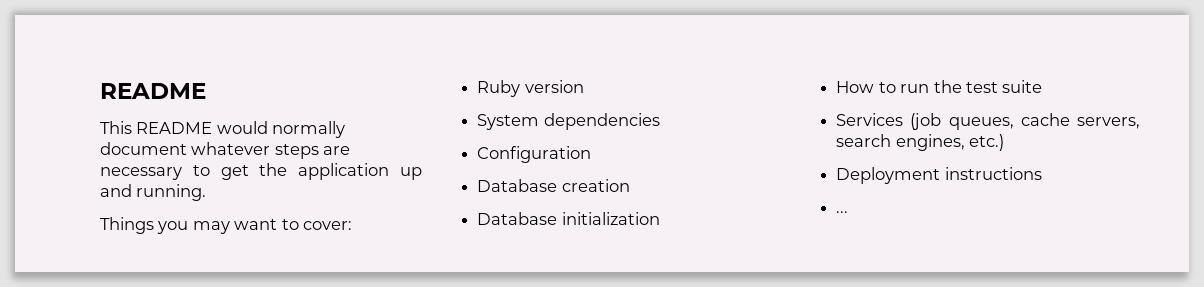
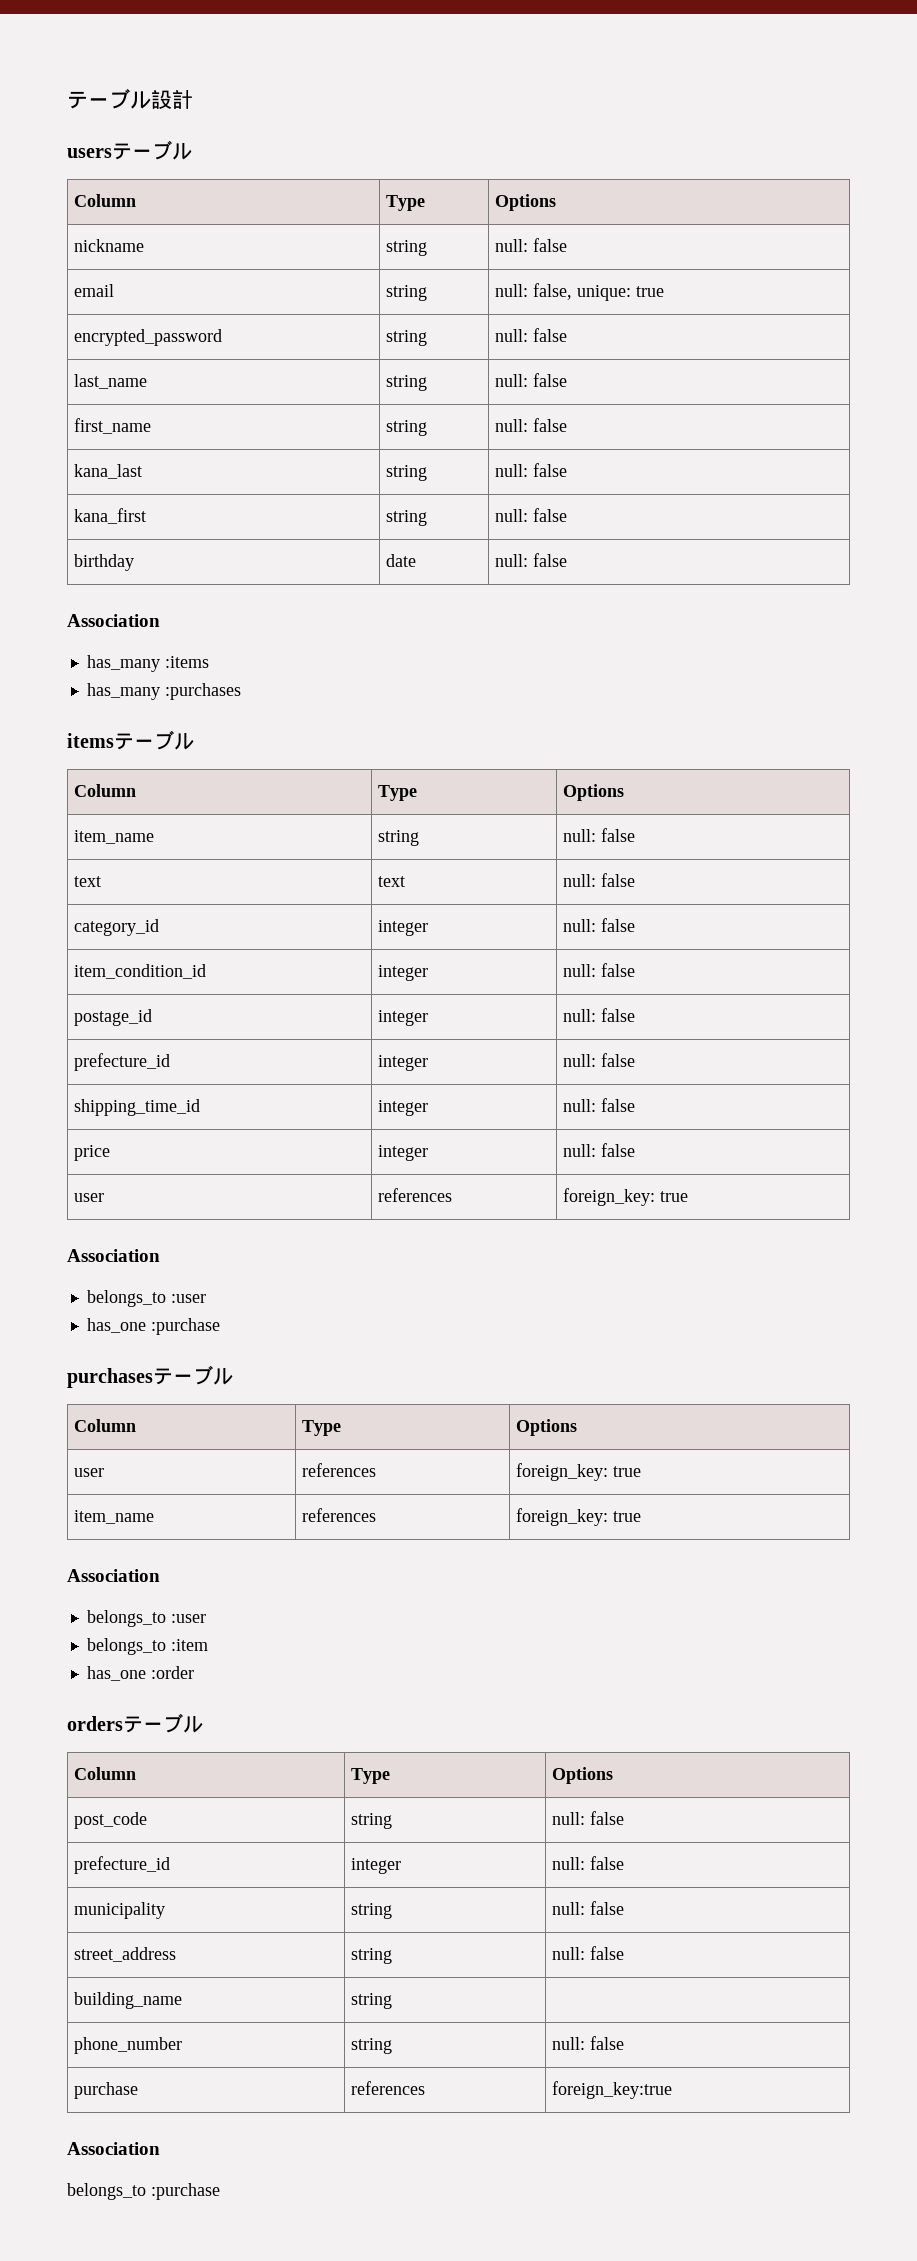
[100,83,206,99] [100,121,346,138] [100,142,351,159] [100,163,423,180] [100,184,207,201] [100,217,353,234] [477,80,584,97] [477,113,660,130] [477,146,592,163] [477,179,630,192] [477,212,660,225] [836,80,1043,93] [836,113,1140,130] [836,134,1005,151] [836,167,1042,184] [836,211,849,213] README // This README would normally document whatever steps are necessary to get the application up and running. // Things you may want to cover: // Ruby version // System dependencies // Configuration // Database creation // Database initialization // How to run the test suite // Services (job queues, cache servers, search engines, etc.) // Deployment instructions // ... -> [67,89,193,109] [67,140,192,160] [74,194,137,207] [386,195,426,211] [495,194,557,211] [74,239,145,252] [386,240,428,256] [495,238,568,252] [74,284,115,297] [386,285,428,301] [495,283,665,301] [74,329,223,346] [386,330,428,346] [495,328,568,342] [74,374,148,389] [386,375,428,391] [495,373,568,387] [74,418,152,434] [386,420,428,436] [495,418,568,432] [74,464,143,479] [386,465,428,481] [495,463,568,477] [74,508,147,524] [386,510,428,526] [495,508,568,522] [74,554,135,571] [386,554,417,567] [495,553,568,567] [67,614,160,627] [86,655,209,672] [86,683,241,700] [67,730,194,750] [74,784,137,797] [378,785,418,801] [563,784,625,801] [74,830,155,844] [378,830,420,846] [563,828,636,842] [74,876,102,887] [378,876,406,887] [563,873,636,887] [74,919,160,936] [378,920,429,936] [563,918,636,932] [74,964,207,979] [378,965,429,981] [563,963,636,977] [74,1009,153,1026] [378,1010,429,1026] [563,1008,636,1022] [74,1053,171,1071] [378,1055,429,1071] [563,1053,636,1067] [74,1099,201,1116] [378,1100,429,1116] [563,1098,636,1112] [74,1145,111,1161] [378,1145,429,1161] [563,1143,636,1157] [74,1193,105,1202] [378,1188,453,1202] [563,1188,689,1206] [67,1249,160,1262] [86,1290,206,1307] [86,1318,220,1335] [67,1365,233,1388] [74,1419,137,1432] [302,1420,342,1436] [516,1419,578,1436] [74,1468,105,1477] [302,1463,377,1477] [516,1463,642,1481] [74,1510,155,1524] [302,1508,377,1522] [516,1508,642,1526] [67,1569,160,1582] [86,1610,206,1627] [86,1638,208,1655] [86,1666,194,1681] [67,1713,203,1733] [74,1767,137,1780] [351,1768,391,1784] [552,1767,614,1784] [74,1812,148,1829] [351,1813,393,1829] [552,1811,625,1825] [74,1856,171,1874] [351,1858,402,1874] [552,1856,625,1870] [74,1902,166,1919] [351,1903,393,1919] [552,1901,625,1915] [74,1947,177,1962] [351,1948,393,1964] [552,1946,625,1960] [74,1992,183,2009] [351,1993,393,2009] [74,2037,183,2054] [351,2038,393,2054] [552,2036,625,2050] [74,2082,139,2099] [351,2081,426,2095] [552,2081,673,2099] [67,2142,160,2155] [67,2183,220,2200] テーブル設計 // usersテーブル // Column | Type | Options // nickname | string | null: false // email | string | null: false, unique: true // encrypted_password | string | null: false // last_name | string | null: false // first_name | string | null: false // kana_last | string | null: false // kana_first | string | null: false // birthday | date | null: false // Association // has_many :items // has_many :purchases // itemsテーブル // Column | Type | Options // item_name | string | null: false // text | text | null: false // category_id | integer | null: false // item_condition_id | integer | null: false // postage_id | integer | null: false // prefecture_id | integer | null: false // shipping_time_id | integer | null: false // price | integer | null: false // user | references | foreign_key: true // Association // belongs_to :user // has_one :purchase // purchasesテーブル // Column | Type | Options // user | references | foreign_key: true // item_name | references | foreign_key: true // Association // belongs_to :user // belongs_to :item // has_one :order // ordersテーブル // Column | Type | Options // post_code | string | null: false // prefecture_id | integer | null: false // municipality | string | null: false // street_address | string | null: false // building_name | string | // phone_number | string | null: false // purchase | references | foreign_key:true // Association // belongs_to :purchase

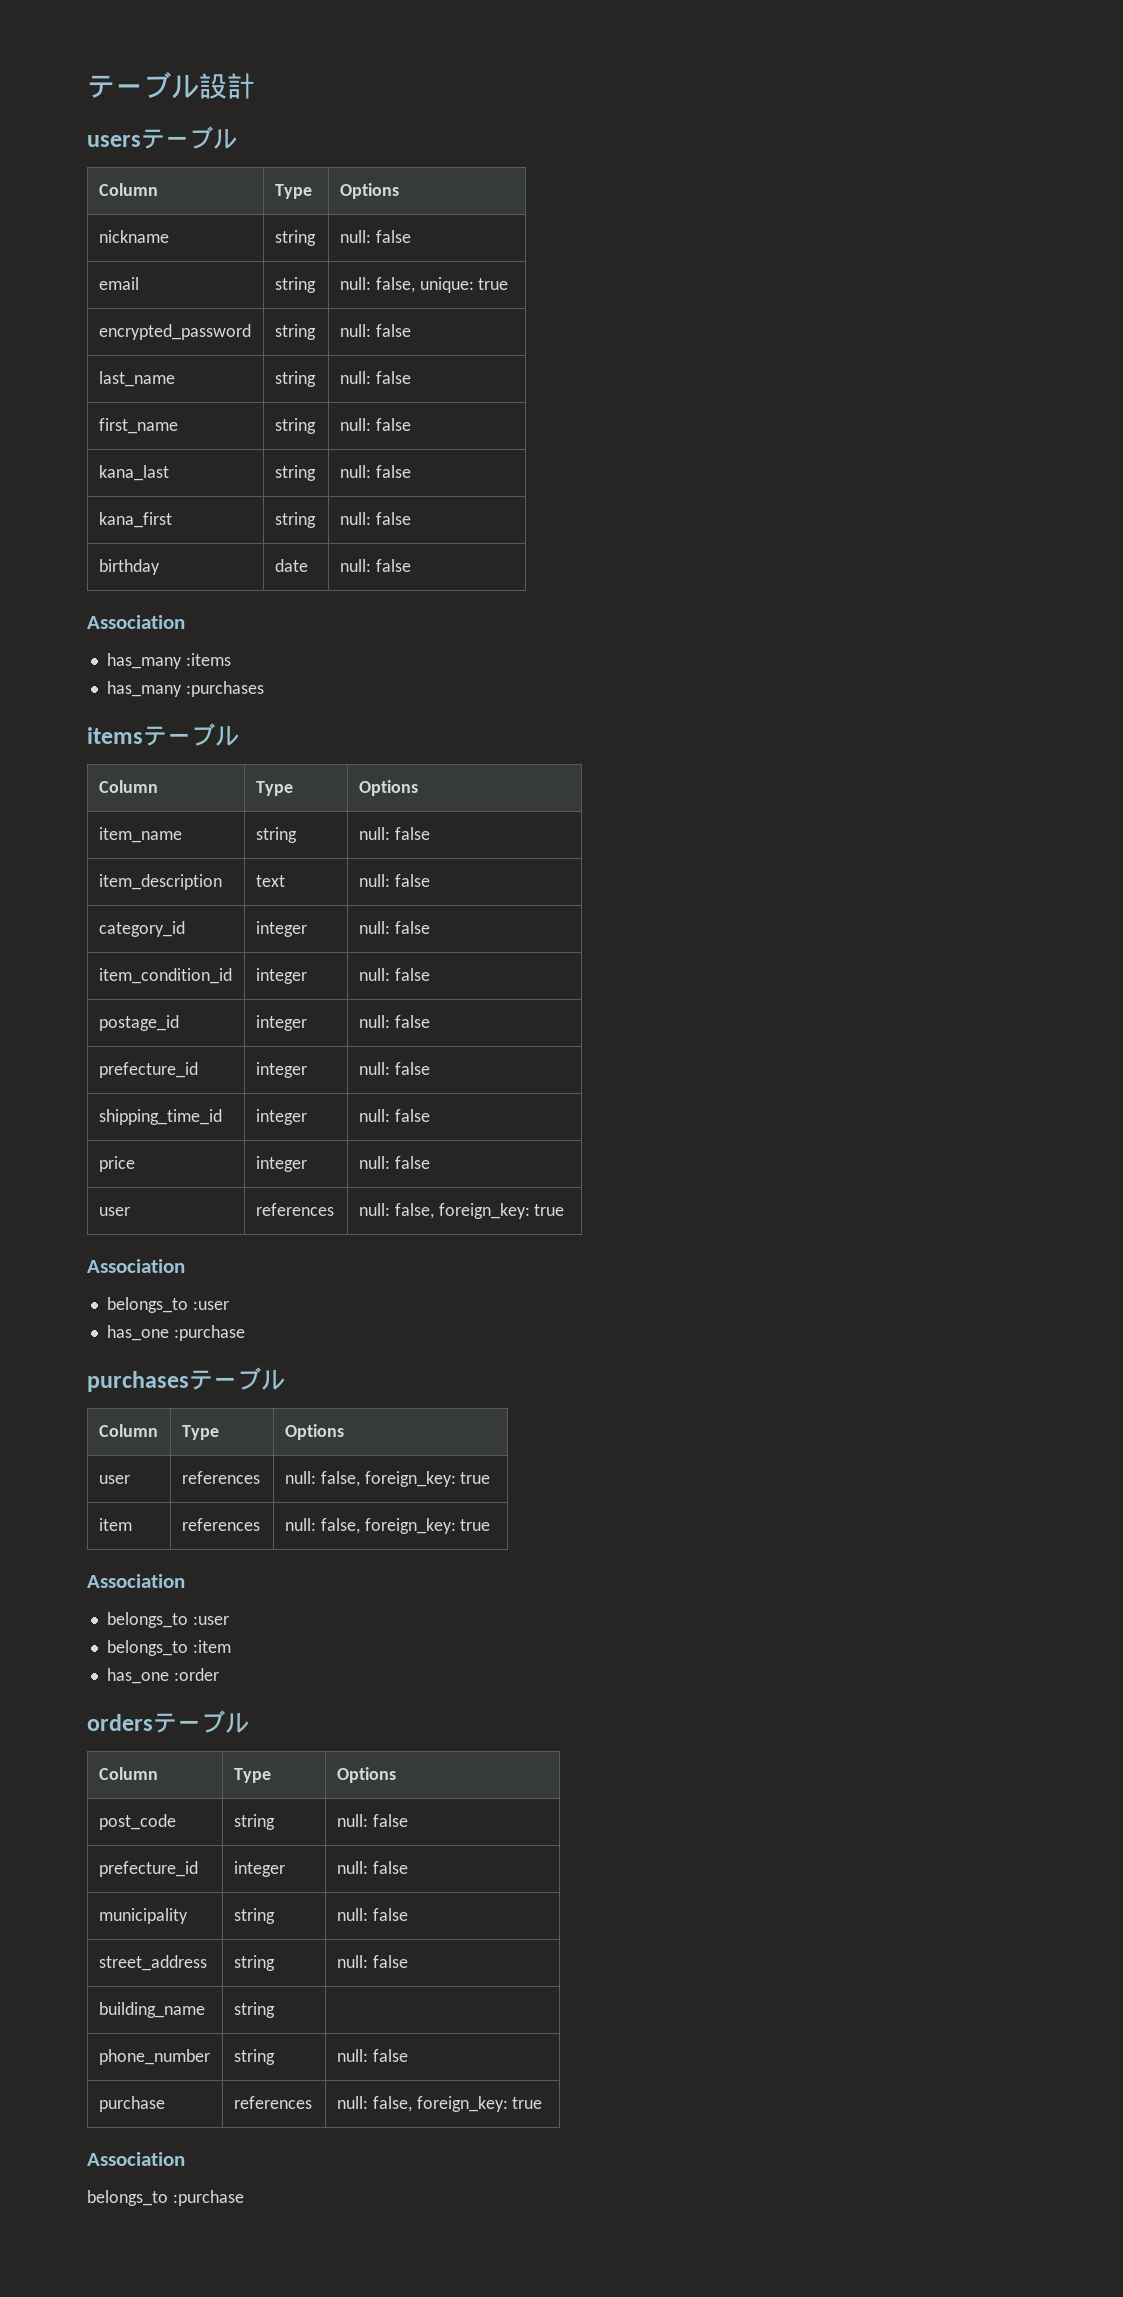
[74,876,102,887] text -> [98,874,222,890] item_description
(453, 1195) none -> [358,1203,434,1219] null: false,
[516,1463,642,1481] [74,1510,155,1524] [302,1508,377,1522] foreign_key: true // item_name | references | -> [284,1471,491,1487] [98,1518,132,1531] [181,1518,260,1531] [284,1518,360,1534] null: false, foreign_key: true // item | references | null: false,
[552,2081,673,2099] foreign_key:true -> [336,2096,543,2112] null: false, foreign_key: true

